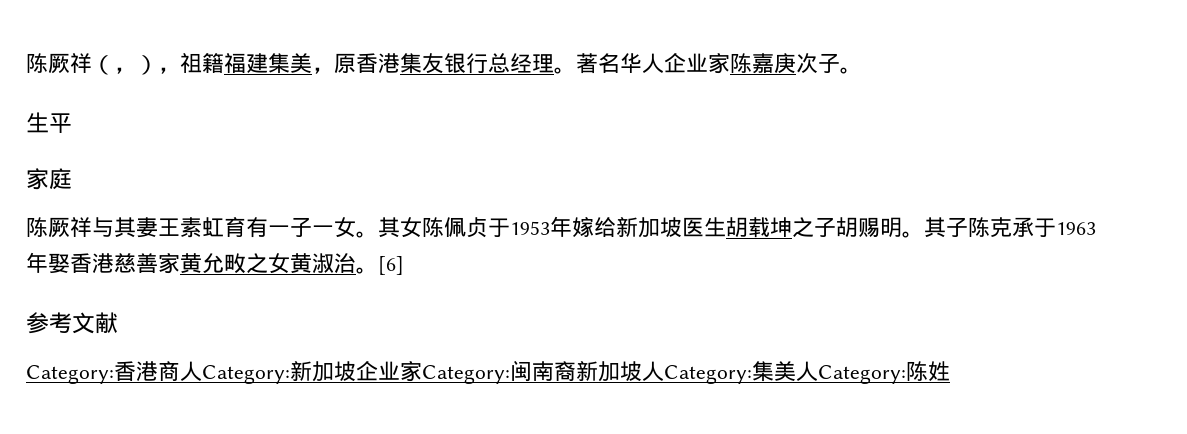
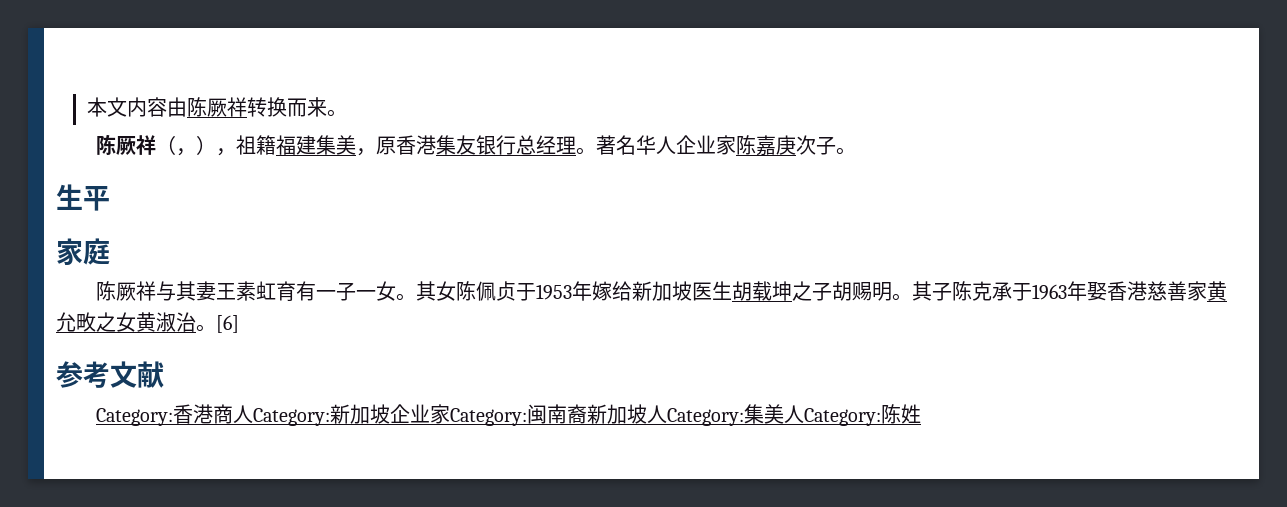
(26, 63) none -> [86,97,347,117] 本文内容由陈厥祥转换而来。 //

